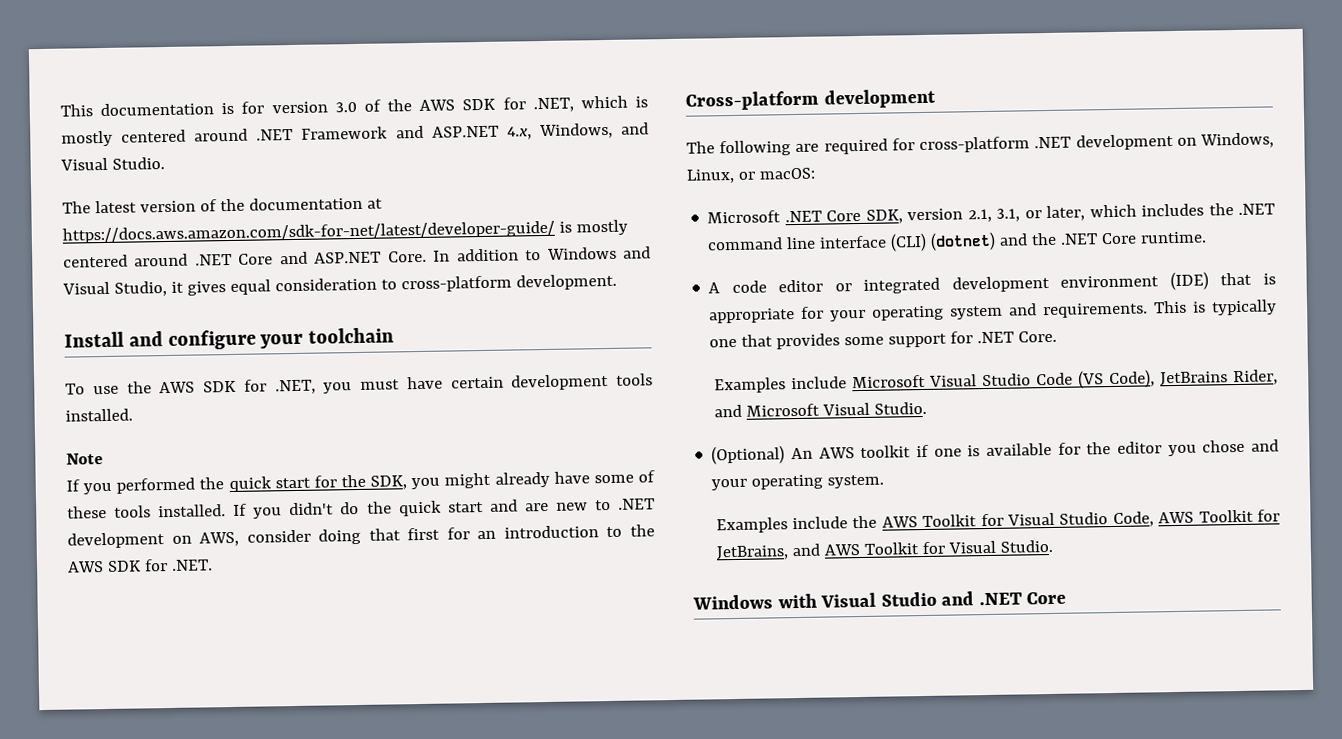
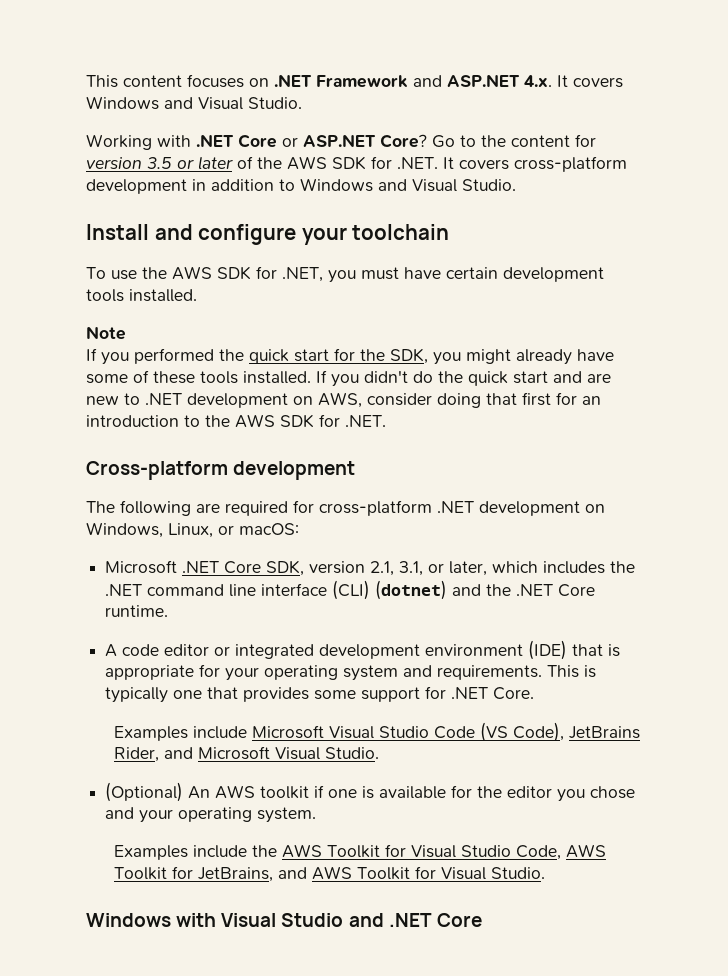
[60,101,357,117] This documentation is for version 3.0 -> [86,74,623,88] [86,96,302,110] [86,134,596,150] [86,156,233,170] This content focuses on .NET Framework and ASP.NET 4.x. It covers Windows and Visual Studio. // Working with .NET Core or ASP.NET Core? Go to the content for version 3.5 or later
[532,95,648,113] [61,122,649,147] [60,157,165,171] [62,196,383,214] [62,219,628,244] [63,250,451,268] .NET, which is mostly centered around .NET Framework and ASP.NET 4.x, Windows, and Visual Studio. // The latest version of the documentation at https://docs.aws.amazon.com/sdk-for-net/latest/developer-guide/ is mostly centered around .NET Core and ASP.NET Core. In -> [397,156,627,172] [86,179,206,194] .NET. It covers cross-platform development in
[113,273,617,297] Studio, it gives equal consideration to cross-platform development. -> [462,179,516,191] Studio.

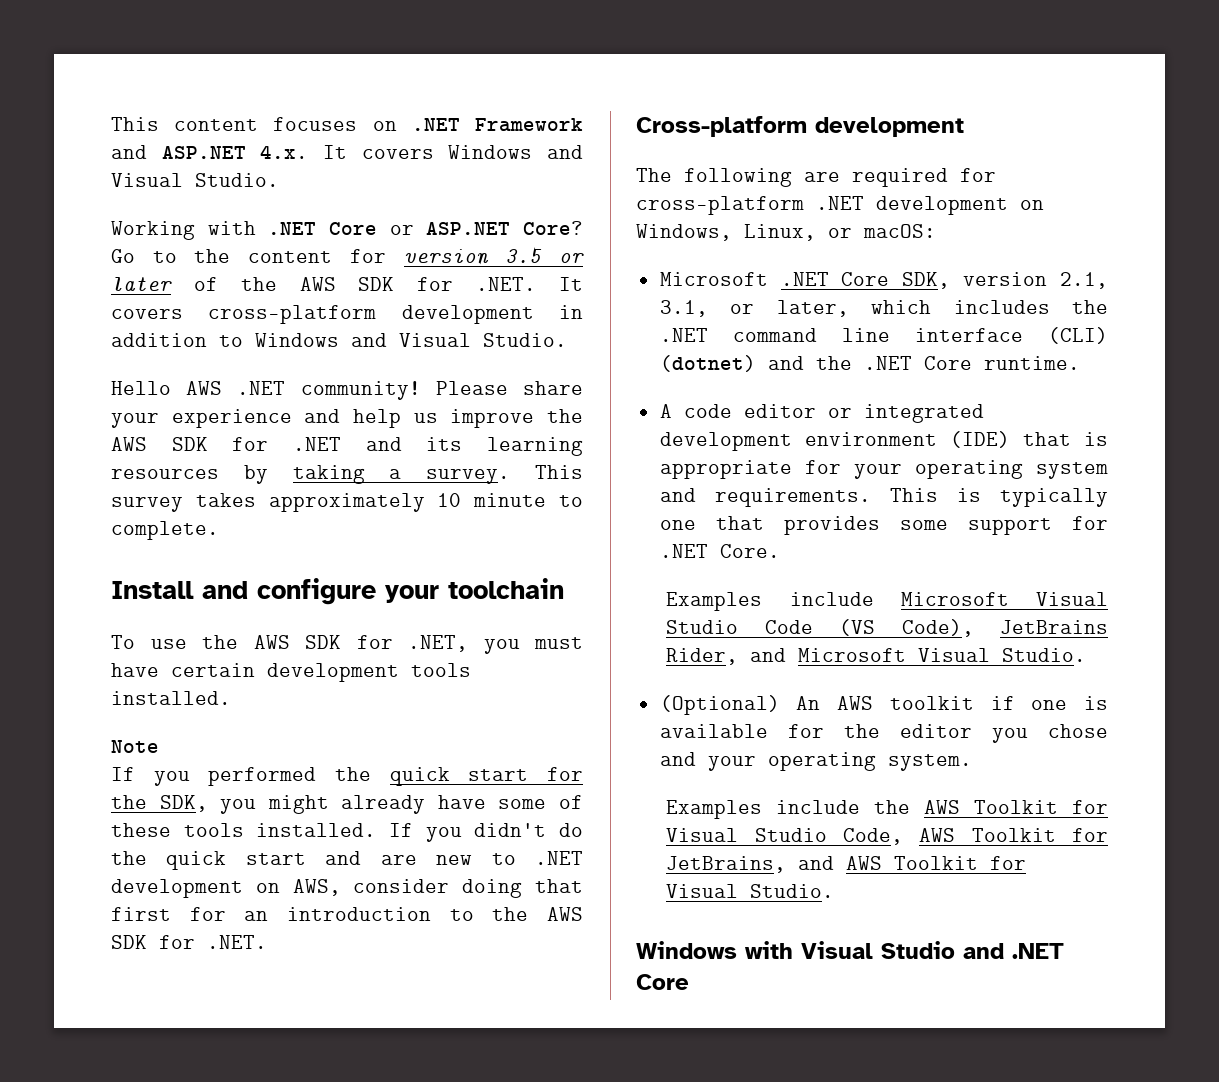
(516, 185) none -> [111,381,583,400] [111,409,583,428] [111,437,583,456] [111,465,583,484] [111,493,583,512] [111,521,219,540] // Hello AWS .NET community! Please share your experience and help us improve the AWS SDK for .NET and its learning resources by taking a survey. This survey takes approximately 10 minute to complete.

